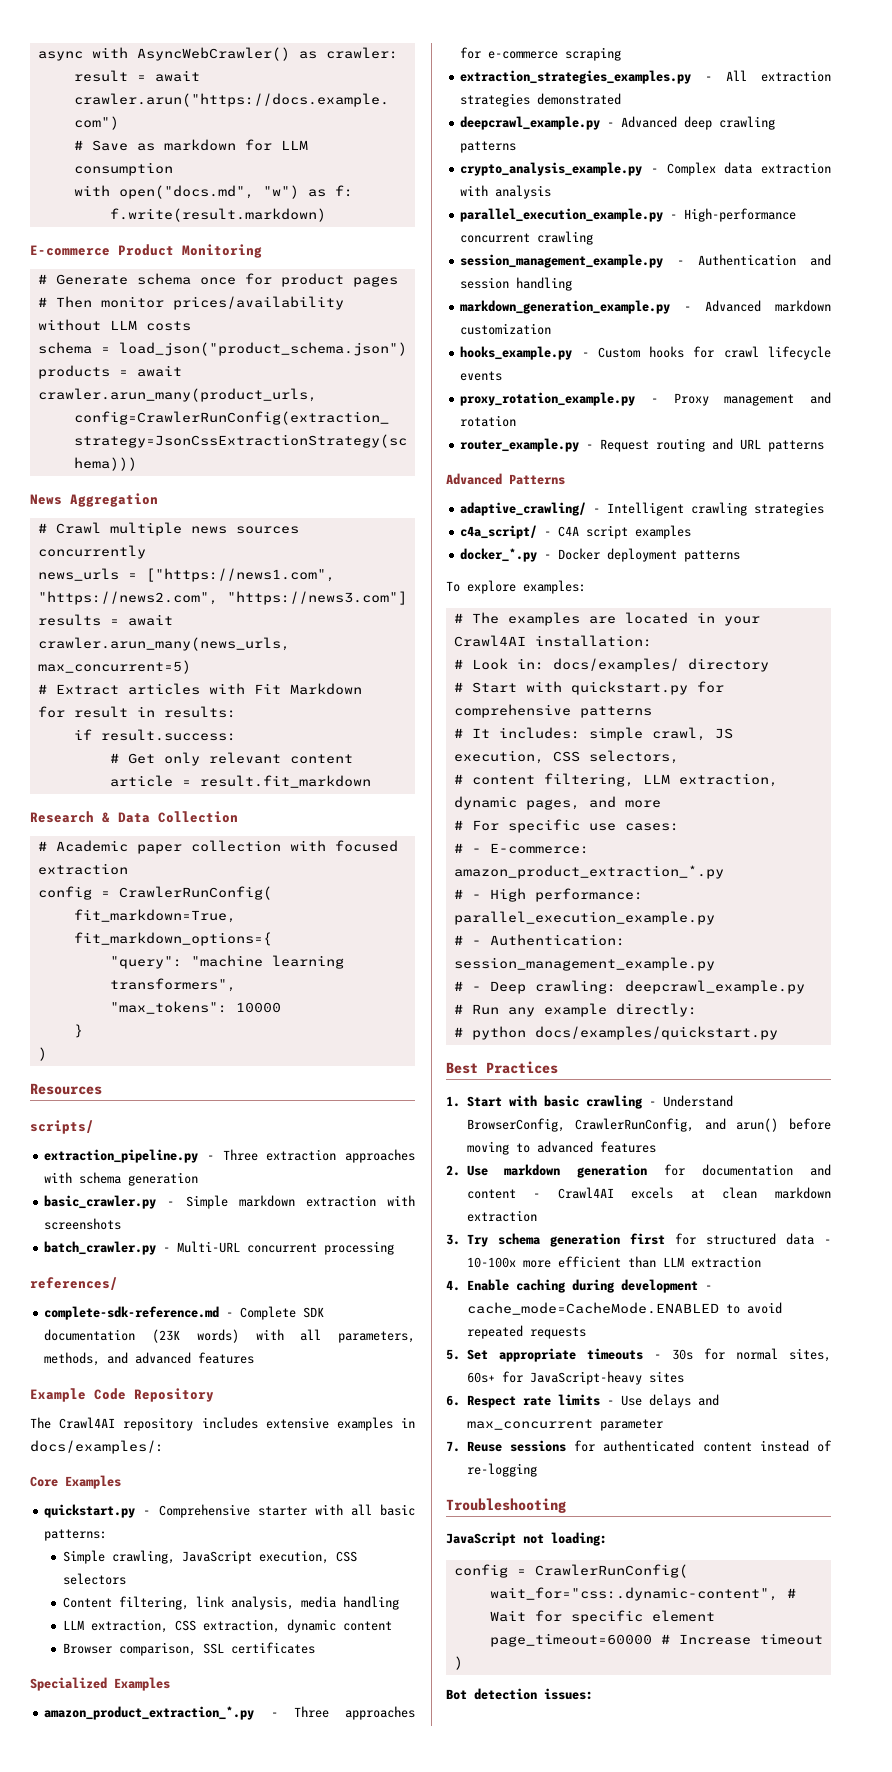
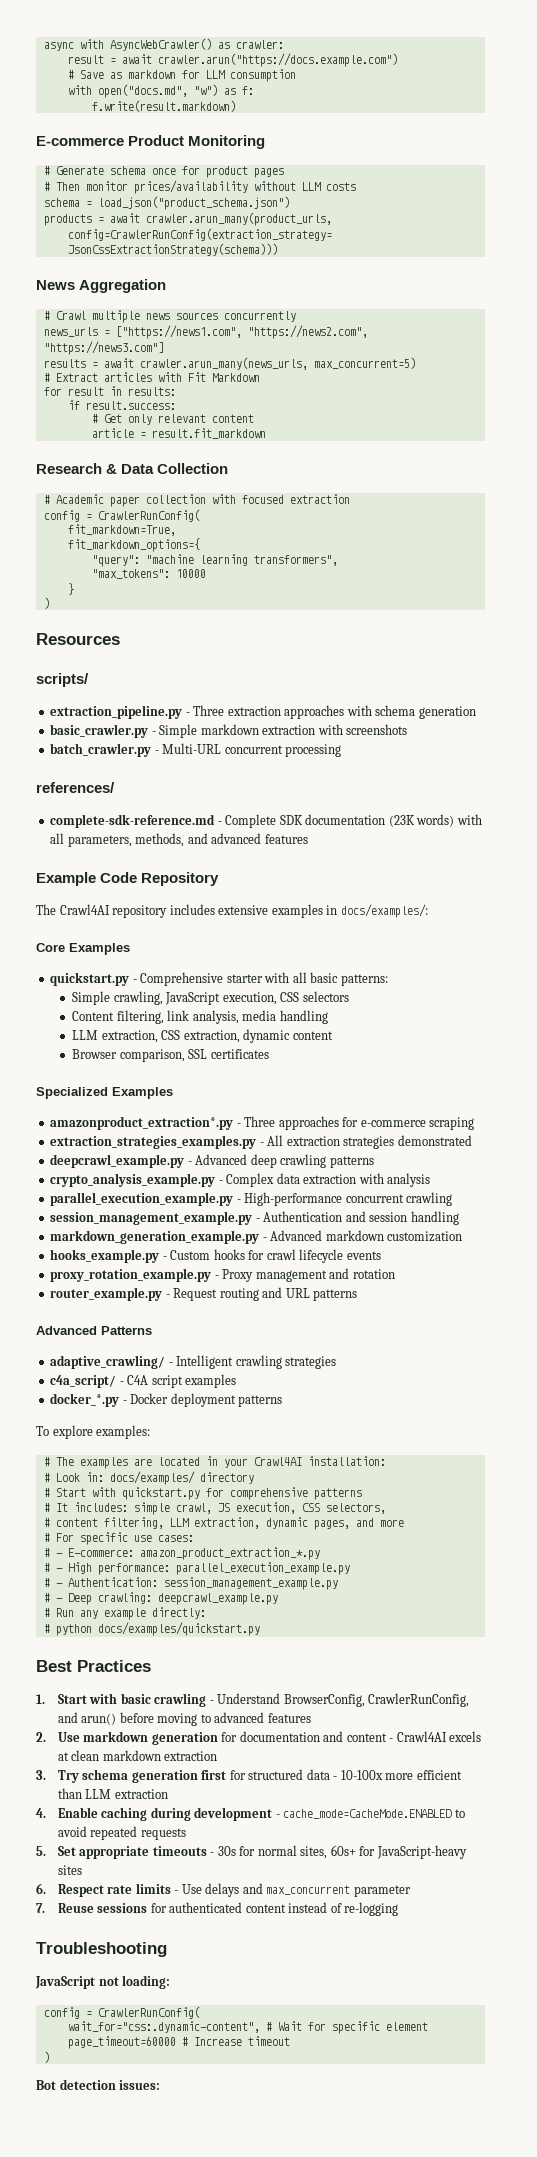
[44,1706,255,1720] amazon_product_extraction_*.py -> [50,1116,234,1130] amazonproduct_extraction*.py

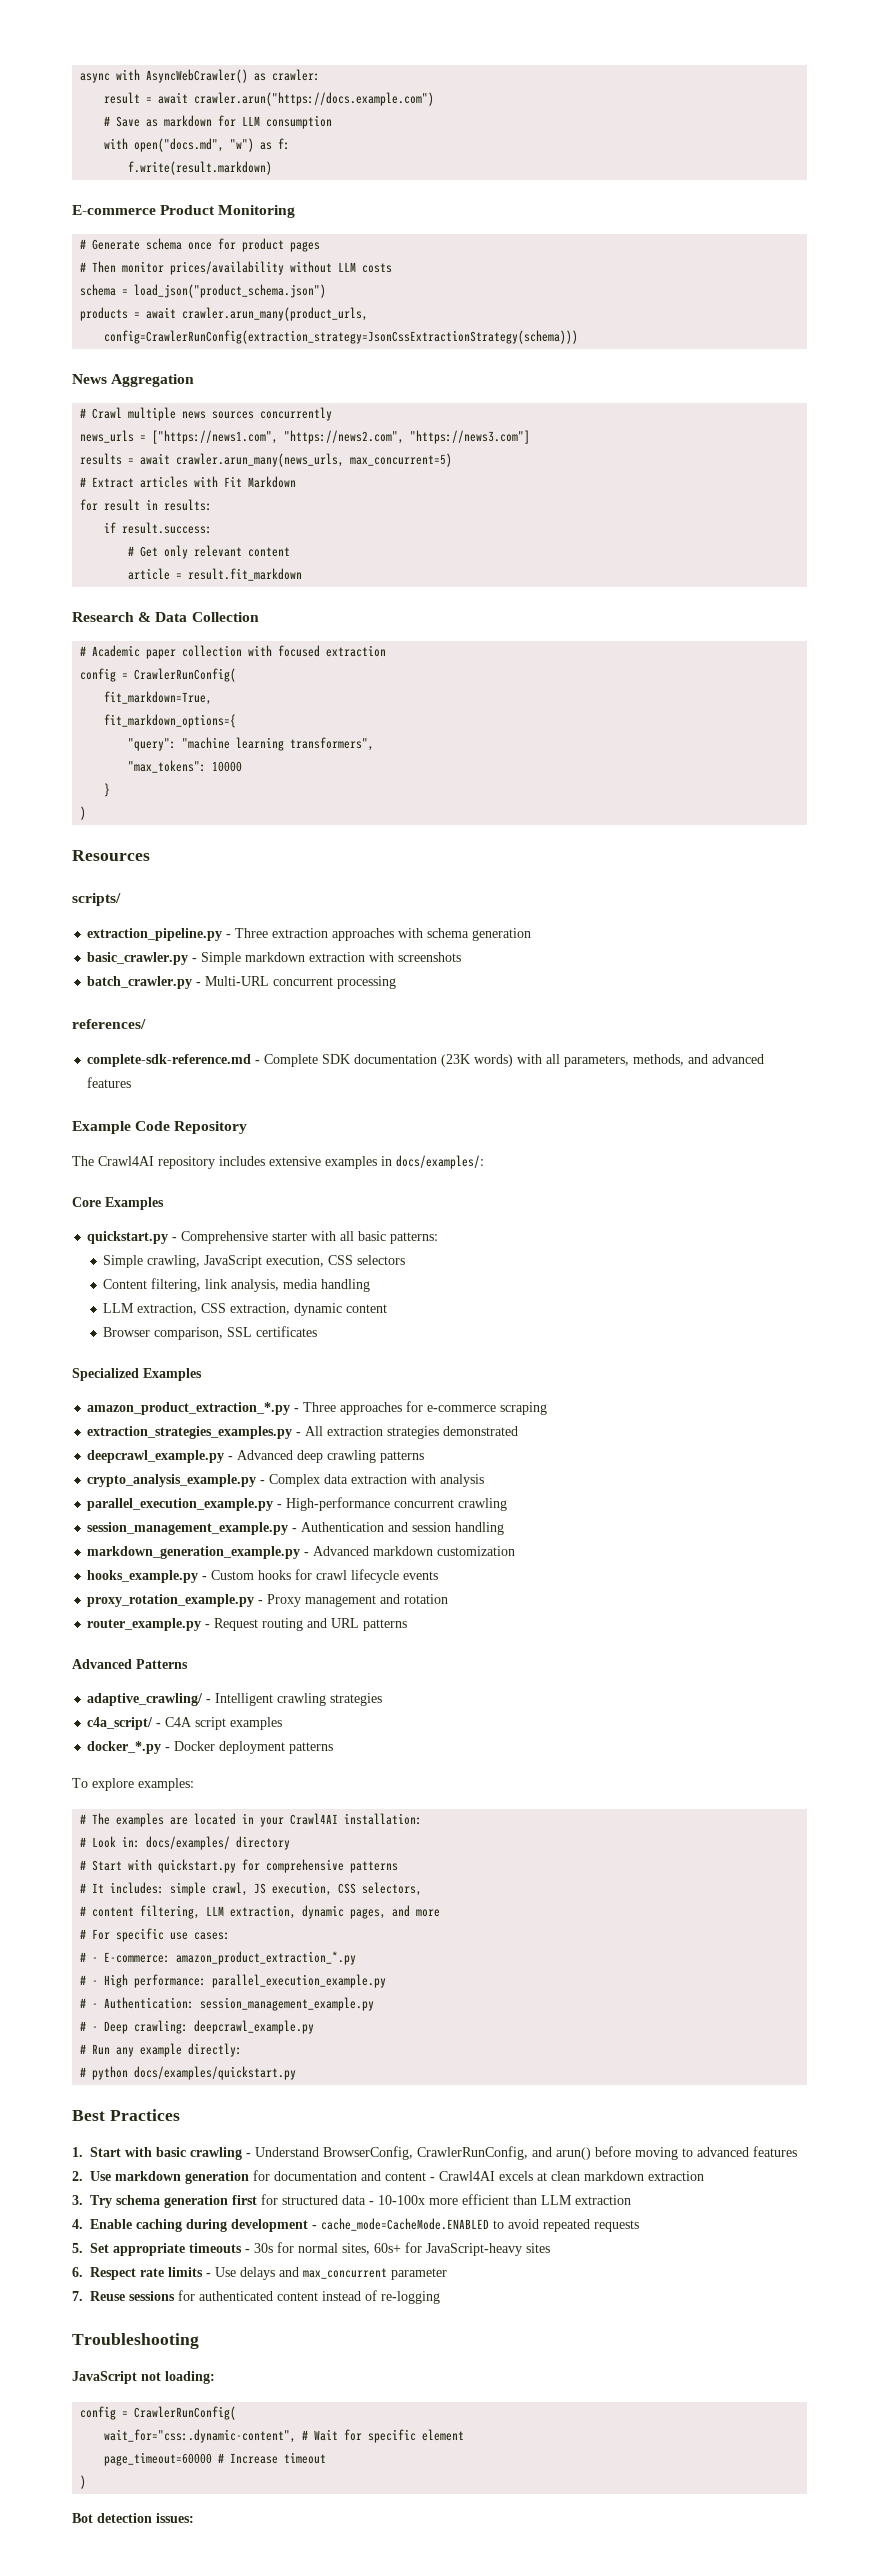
[50,1116,234,1130] amazonproduct_extraction*.py -> [87,1402,291,1415] amazon_product_extraction_*.py

